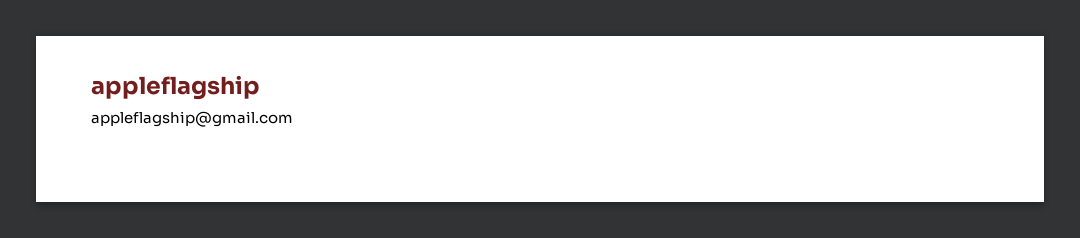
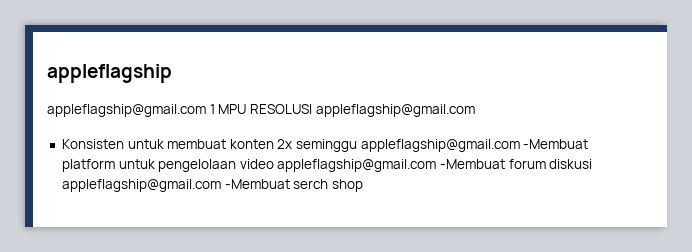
(293, 119) none -> [209,104,475,117] [61,139,589,152] [61,159,593,172] [61,179,363,192] 1 MPU RESOLUSI appleflagship@gmail.com // Konsisten untuk membuat konten 2x seminggu appleflagship@gmail.com -Membuat platform untuk pengelolaan video appleflagship@gmail.com -Membuat forum diskusi appleflagship@gmail.com -Membuat serch shop

